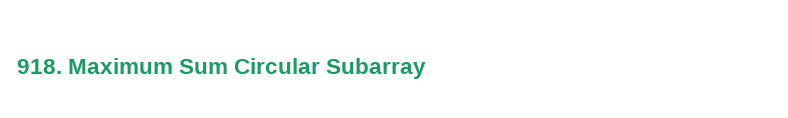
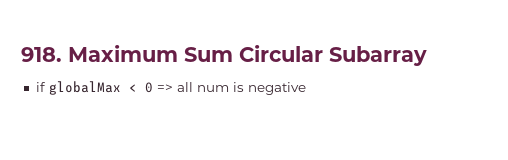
(427, 68) none -> [35,81,306,95] // if globalMax < 0 => all num is negative

